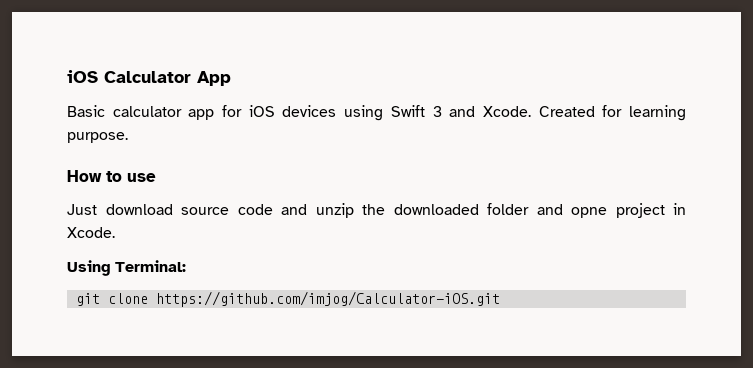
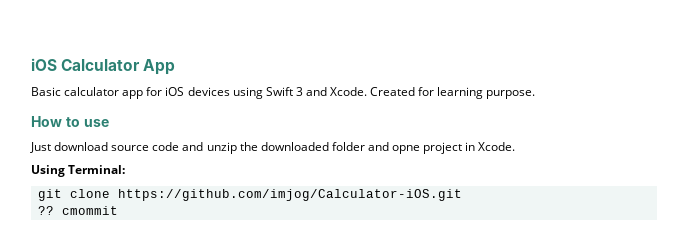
(501, 299) none -> [37,206,118,215] // ?? cmommit

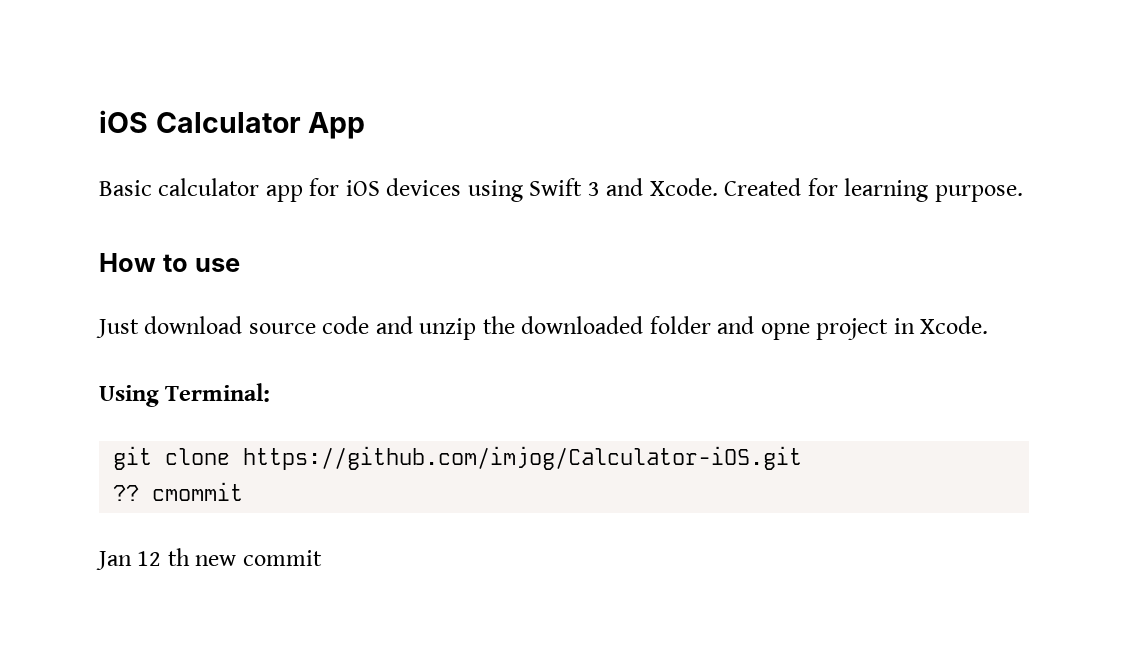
(118, 210) none -> [96,548,322,570] // Jan 12 th new commit

